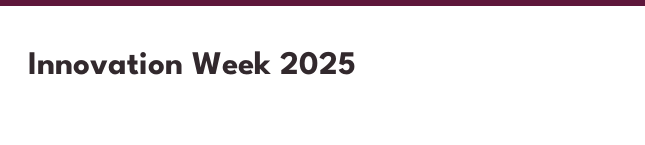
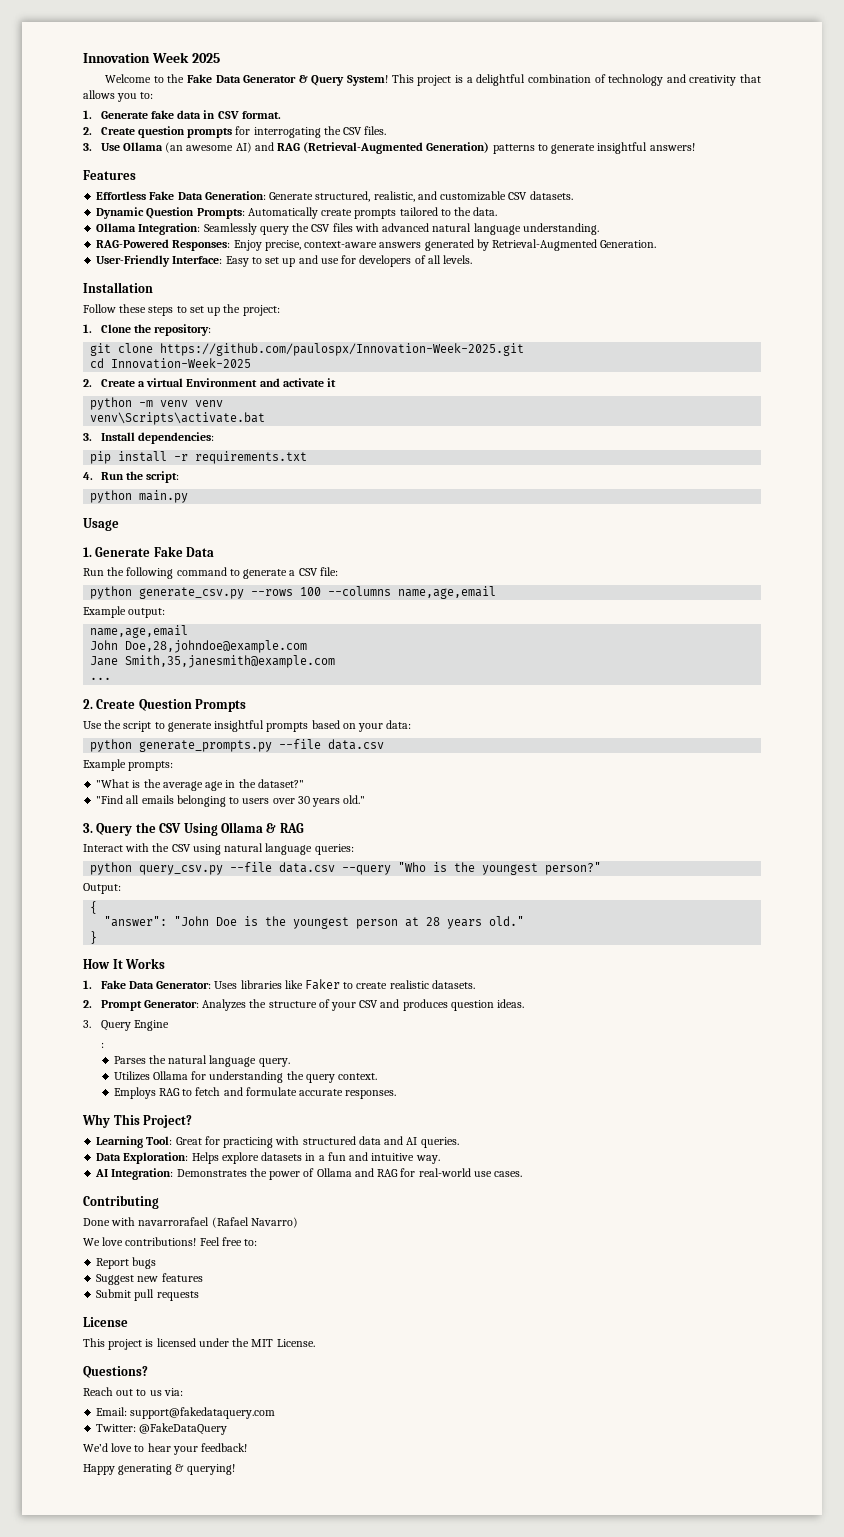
(356, 63) none -> [105,74,761,86] [83,90,154,102] [83,110,281,119] [83,126,387,138] [83,142,695,154] [83,170,136,180] [96,191,573,202] [96,207,498,219] [96,223,599,235] [96,239,657,251] [96,255,473,267] [83,282,153,293] [83,304,280,316] [83,324,212,336] [90,343,525,356] [90,358,252,369] [83,378,336,387] [90,397,224,410] [90,412,266,425] [83,432,214,444] [90,451,308,464] [83,471,180,483] [90,490,189,503] [83,518,119,531] [83,546,215,557] [83,567,338,579] [90,586,497,599] [83,606,166,618] [90,625,189,638] [90,640,308,653] [90,655,336,668] [90,677,112,680] [83,699,247,712] [83,720,412,732] [90,739,385,752] [83,759,174,771] [96,779,304,791] [96,795,366,807] [83,822,304,836] [83,843,354,855] [90,862,602,875] [83,883,121,894] [90,901,98,914] [104,916,525,929] [90,931,98,944] [83,958,166,969] [83,979,475,990] [83,999,525,1011] [83,1020,169,1031] [100,1042,104,1048] [113,1055,290,1067] [113,1071,378,1083] [113,1087,397,1099] [82,1114,193,1128] [96,1136,459,1148] [96,1152,440,1164] [95,1168,523,1180] [83,1195,159,1209] [83,1217,298,1228] [83,1237,258,1246] [96,1257,157,1269] [96,1273,203,1285] [96,1289,199,1301] [83,1317,128,1327] [83,1338,315,1350] [83,1366,148,1378] [83,1387,183,1396] [96,1407,276,1419] [96,1423,228,1435] [83,1443,248,1455] [83,1464,235,1475] // Welcome to the Fake Data Generator & Query System! This project is a delightful combination of technology and creativity that allows you to: // 1. Generate fake data in CSV format. // 2. Create question prompts for interrogating the CSV files. // 3. Use Ollama (an awesome AI) and RAG (Retrieval-Augmented Generation) patterns to generate insightful answers! // Features // Effortless Fake Data Generation: Generate structured, realistic, and customizable CSV datasets. // Dynamic Question Prompts: Automatically create prompts tailored to the data. // Ollama Integration: Seamlessly query the CSV files with advanced natural language understanding. // RAG-Powered Responses: Enjoy precise, context-aware answers generated by Retrieval-Augmented Generation. // User-Friendly Interface: Easy to set up and use for developers of all levels. // Installation // Follow these steps to set up the project: // 1. Clone the repository: // git clone https://github.com/paulospx/Innovation-Week-2025.git // cd Innovation-Week-2025 // 2. Create a virtual Environment and activate it // python -m venv venv // venv\Scripts\activate.bat // 3. Install dependencies: // pip install -r requirements.txt // 4. Run the script: // python main.py // Usage // 1. Generate Fake Data // Run the following command to generate a CSV file: // python generate_csv.py --rows 100 --columns name,age,email // Example output: // name,age,email // John Doe,28,johndoe@example.com // Jane Smith,35,janesmith@example.com // ... // 2. Create Question Prompts // Use the script to generate insightful prompts based on your data: // python generate_prompts.py --file data.csv // Example prompts: // "What is the average age in the dataset?" // "Find all emails belonging to users over 30 years old." // 3. Query the CSV Using Ollama & RAG // Interact with the CSV using natural language queries: // python query_csv.py --file data.csv --query "Who is the youngest person?" // Output: // { // "answer": "John Doe is the youngest person at 28 years old." // } // How It Works // 1. Fake Data Generator: Uses libraries like Faker to create realistic datasets. // 2. Prompt Generator: Analyzes the structure of your CSV and produces question ideas. // 3. Query Engine // : // Parses the natural language query. // Utilizes Ollama for understanding the query context. // Employs RAG to fetch and formulate accurate responses. // Why This Project? // Learning Tool: Great for practicing with structured data and AI queries. // Data Exploration: Helps explore datasets in a fun and intuitive way. // AI Integration: Demonstrates the power of Ollama and RAG for real-world use cases. // Contributing // Done with navarrorafael (Rafael Navarro) // We love contributions! Feel free to: // Report bugs // Suggest new features // Submit pull requests // License // This project is licensed under the MIT License. // Questions? // Reach out to us via: // Email: support@fakedataquery.com // Twitter: @FakeDataQuery // We’d love to hear your feedback! // Happy generating & querying!

